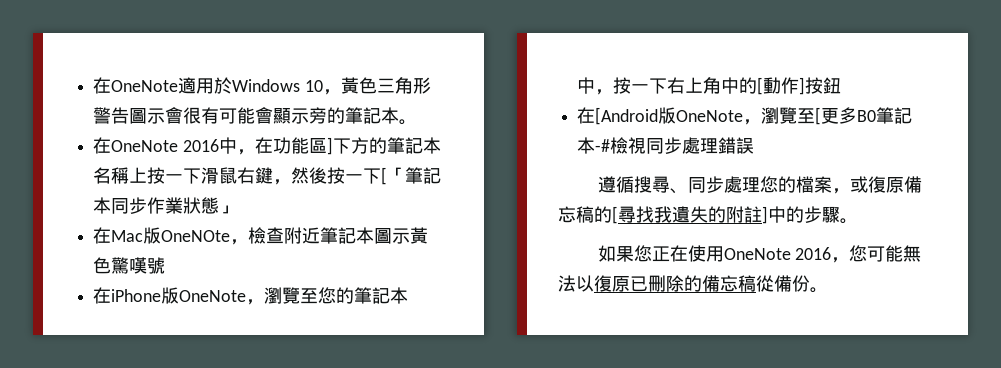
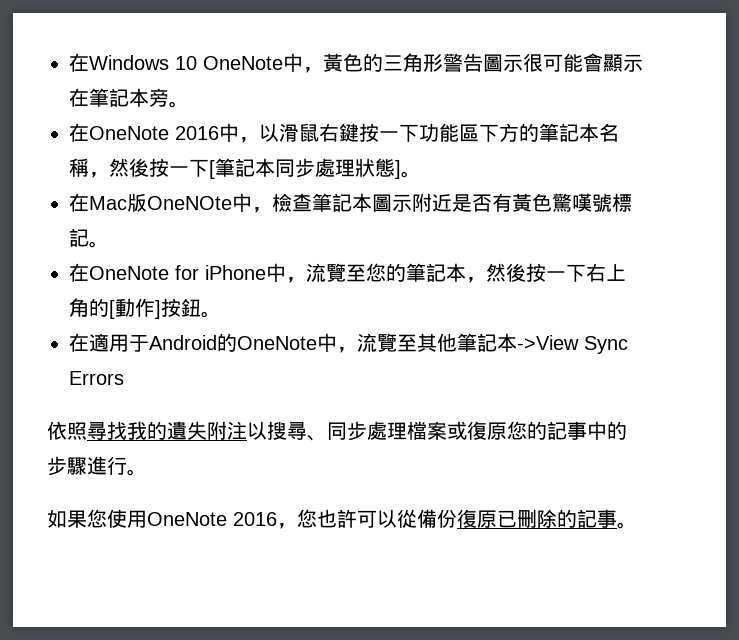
[93,77,377,95] 在OneNote適用於Windows 10，黃色 -> [69,53,383,73] 在Windows 10 OneNote中，黃色的
[165,107,220,124] 會很有 -> [523,53,543,72] 很
[309,107,400,124] 旁的筆記本 -> [69,88,169,107] 在筆記本旁
[254,137,441,155] [93,167,274,184] 在功能區]下方的筆記本名稱上按一下滑鼠右鍵 -> [259,123,619,142] [69,158,89,177] 以滑鼠右鍵按一下功能區下方的筆記本名稱
[387,167,406,182] 「 -> (215, 169) none
[147,197,238,214] 作業狀態」 -> [315,158,421,179] 處理狀態]。
[230,227,411,245] ，檢查附近筆記本圖示 -> [232,193,512,213] 中，檢查筆記本圖示附近是否有
[93,287,283,305] // 在iPhone版OneNote，瀏 -> [612,193,632,212] [69,228,109,248] [69,263,326,283] 標記。 // 在OneNote for iPhone中，流
[577,77,614,95] 中， -> [466,263,526,283] ，然後
[721,77,740,94] 中 -> (89, 307) none
[577,107,913,125] [577,137,755,154] [597,176,922,194] [558,206,768,224] // 在[Android版OneNote，瀏覽至[更多B0筆記本-#檢視同步處理錯誤 // 遵循搜尋、同步處理您的檔案，或復原備忘稿的[尋找我遺失的附註] -> [201,311,221,318] [69,333,628,354] [69,371,124,385] [47,421,587,441] 。 // 在適用于Android的OneNote中，流覽至其他筆記本->View Sync Errors // 依照尋找我的遺失附注以搜尋、同步處理檔案或復原您的記事
(840, 214) none -> [87,456,127,475] 進行
[651,245,688,262] 正在 -> (107, 518) none
[867,245,922,262] [558,275,810,292] 可能無法以復原已刪除的備忘稿從備份 -> [317,509,617,528] 也許可以從備份復原已刪除的記事

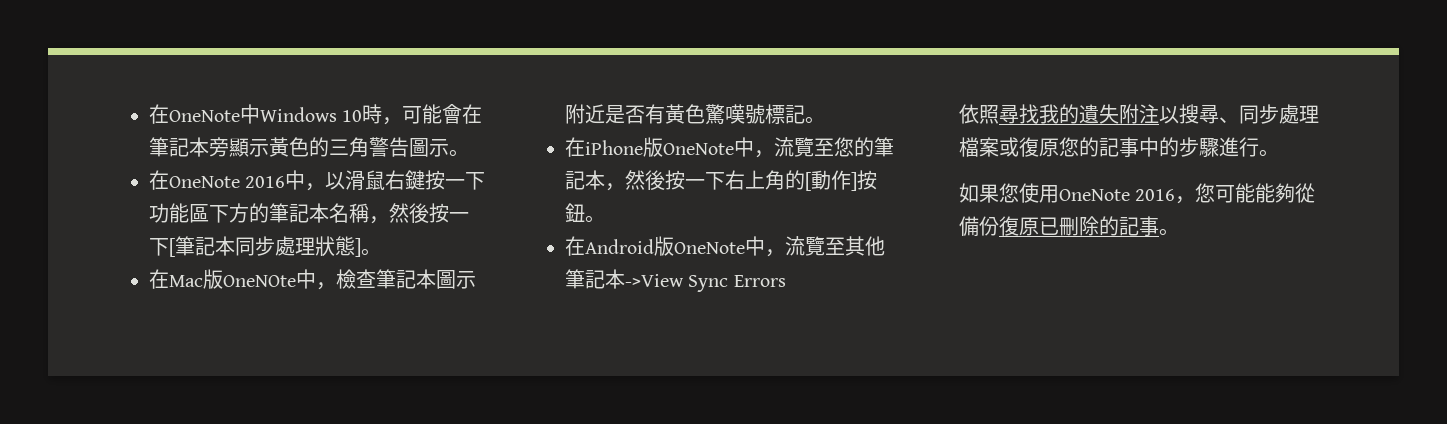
[69,53,89,72] 在 -> [149,104,260,124] 在OneNote中
[203,53,323,73] OneNote中， -> [362,104,483,125] [149,137,269,157] 時，可能會在筆記本旁顯示
[423,53,443,72] 形 -> (369, 147) none
[523,53,643,72] [69,88,169,107] 很可能會顯示在筆記本旁 -> (449, 148) none
[89,265,266,280] OneNote for iPhone -> [585,137,734,157] iPhone版OneNote
[89,333,237,352] 適用于Android的 -> [585,236,674,256] Android版
[317,509,397,528] 也許可以 -> [1215,183,1296,203] 可能能夠

